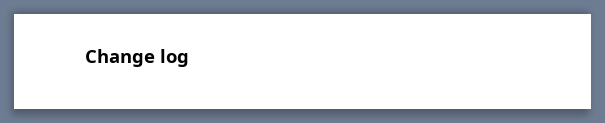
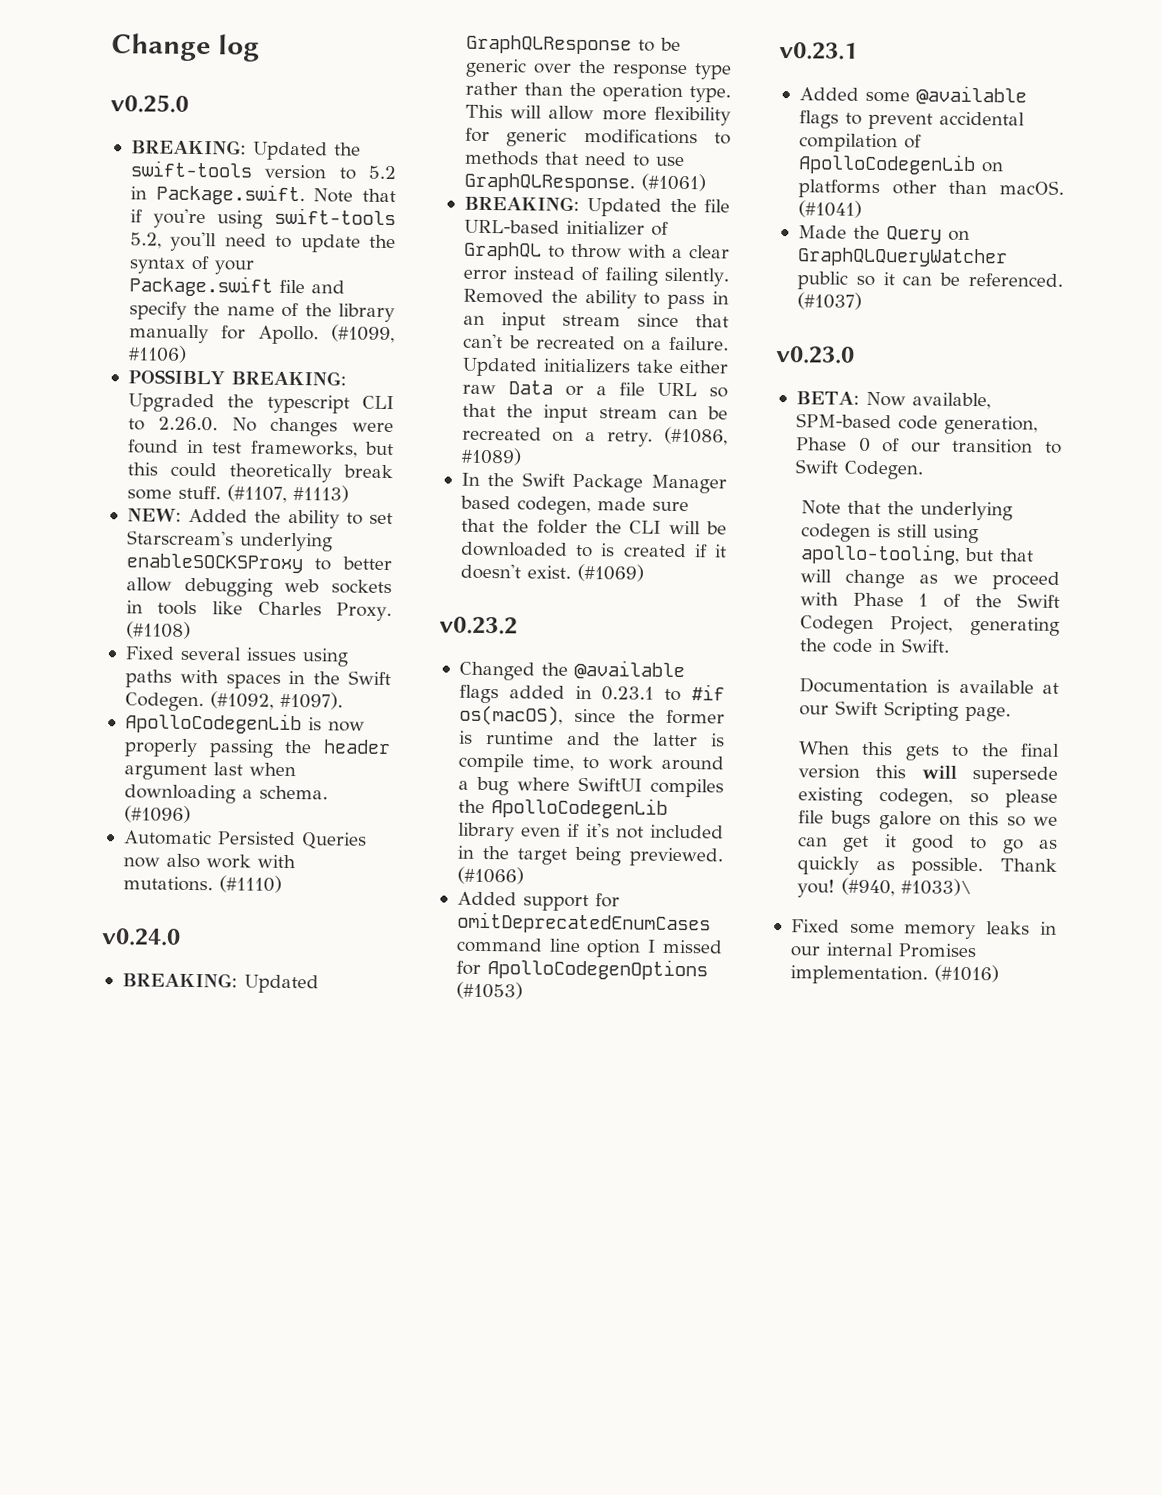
(189, 58) none -> [110,94,189,113] [130,139,361,161] [129,160,396,180] [129,183,397,206] [129,207,396,229] [129,231,397,253] [128,255,254,275] [128,275,345,297] [128,301,396,323] [128,324,395,345] [127,345,187,363] [127,369,347,386] [127,393,394,414] [127,416,394,437] [127,439,394,458] [126,462,393,483] [126,484,349,503] [126,508,393,529] [126,530,333,552] [125,553,392,574] [125,577,393,597] [125,600,393,622] [125,621,191,639] [124,646,349,667] [124,669,391,689] [124,691,343,712] [124,712,365,735] [123,738,392,758] [123,762,296,781] [123,784,328,804] [123,805,191,823] [122,830,367,850] [122,853,296,869] [122,875,282,893] [101,928,181,946] [121,972,319,994] [465,34,681,55] [464,58,732,80] [464,81,731,103] [464,104,731,126] [464,127,731,147] [463,150,685,167] [463,172,706,193] [463,195,730,217] [463,219,669,236] [463,241,730,261] [462,266,730,287] [462,288,729,310] [462,312,729,331] [462,333,729,351] [461,357,728,377] [461,380,728,398] [461,403,728,424] [461,426,728,447] [460,447,522,466] [460,472,727,494] [459,495,689,516] [460,518,727,535] [459,541,727,558] [459,563,644,582] [439,616,518,635] [458,659,685,681] [458,684,725,704] [458,704,725,726] [458,730,725,747] [457,753,724,773] [457,776,724,798] [457,797,668,819] [457,822,724,842] [456,845,723,867] [456,866,524,885] [456,891,620,912] [456,911,711,935] [455,937,723,958] [455,958,708,981] [455,981,523,1000] [779,42,858,60] [798,85,1027,106] [798,110,1025,130] [798,133,922,153] [797,153,1004,176] [797,179,1064,199] [797,200,862,218] [797,225,970,244] [796,247,1008,268] [796,271,1063,290] [796,292,862,310] [775,345,855,364] [795,391,991,410] [795,413,1038,435] [795,437,1062,454] [794,459,923,480] [800,500,1013,521] [800,523,979,544] [799,543,1034,565] [799,569,1060,590] [799,592,1060,608] [799,615,1060,636] [799,638,950,653] [798,677,1059,694] [798,700,1011,722] [797,741,1060,761] [797,764,1058,785] [797,787,1058,808] [797,810,1058,830] [796,834,1058,854] [796,856,1057,877] [796,877,972,898] [790,919,1057,940] [789,942,976,959] [789,964,999,985] // v0.25.0 // BREAKING: Updated the swift-tools version to 5.2 in Package.swift. Note that if you're using swift-tools 5.2, you'll need to update the syntax of your Package.swift file and specify the name of the library manually for Apollo. (#1099, #1106) // POSSIBLY BREAKING: Upgraded the typescript CLI to 2.26.0. No changes were found in test frameworks, but this could theoretically break some stuff. (#1107, #1113) // NEW: Added the ability to set Starscream's underlying enableSOCKSProxy to better allow debugging web sockets in tools like Charles Proxy. (#1108) // Fixed several issues using paths with spaces in the Swift Codegen. (#1092, #1097). // ApolloCodegenLib is now properly passing the header argument last when downloading a schema. (#1096) // Automatic Persisted Queries now also work with mutations. (#1110) // v0.24.0 // BREAKING: Updated GraphQLResponse to be generic over the response type rather than the operation type. This will allow more flexibility for generic modifications to methods that need to use GraphQLResponse. (#1061) // BREAKING: Updated the file URL-based initializer of GraphQL to throw with a clear error instead of failing silently. Removed the ability to pass in an input stream since that can't be recreated on a failure. Updated initializers take either raw Data or a file URL so that the input stream can be recreated on a retry. (#1086, #1089) // In the Swift Package Manager based codegen, made sure that the folder the CLI will be downloaded to is created if it doesn't exist. (#1069) // v0.23.2 // Changed the @available flags added in 0.23.1 to #if os(macOS), since the former is runtime and the latter is compile time, to work around a bug where SwiftUI compiles the ApolloCodegenLib library even if it's not included in the target being previewed. (#1066) // Added support for omitDeprecatedEnumCases command line option I missed for ApolloCodegenOptions (#1053) // v0.23.1 // Added some @available flags to prevent accidental compilation of ApolloCodegenLib on platforms other than macOS. (#1041) // Made the Query on GraphQLQueryWatcher public so it can be referenced. (#1037) // v0.23.0 // BETA: Now available, SPM-based code generation, Phase 0 of our transition to Swift Codegen. // Note that the underlying codegen is still using apollo-tooling, but that will change as we proceed with Phase 1 of the Swift Codegen Project, generating the code in Swift. // Documentation is available at our Swift Scripting page. // When this gets to the final version this will supersede existing codegen, so please file bugs galore on this so we can get it good to go as quickly as possible. Thank you! (#940, #1033)\ // Fixed some memory leaks in our internal Promises implementation. (#1016)

